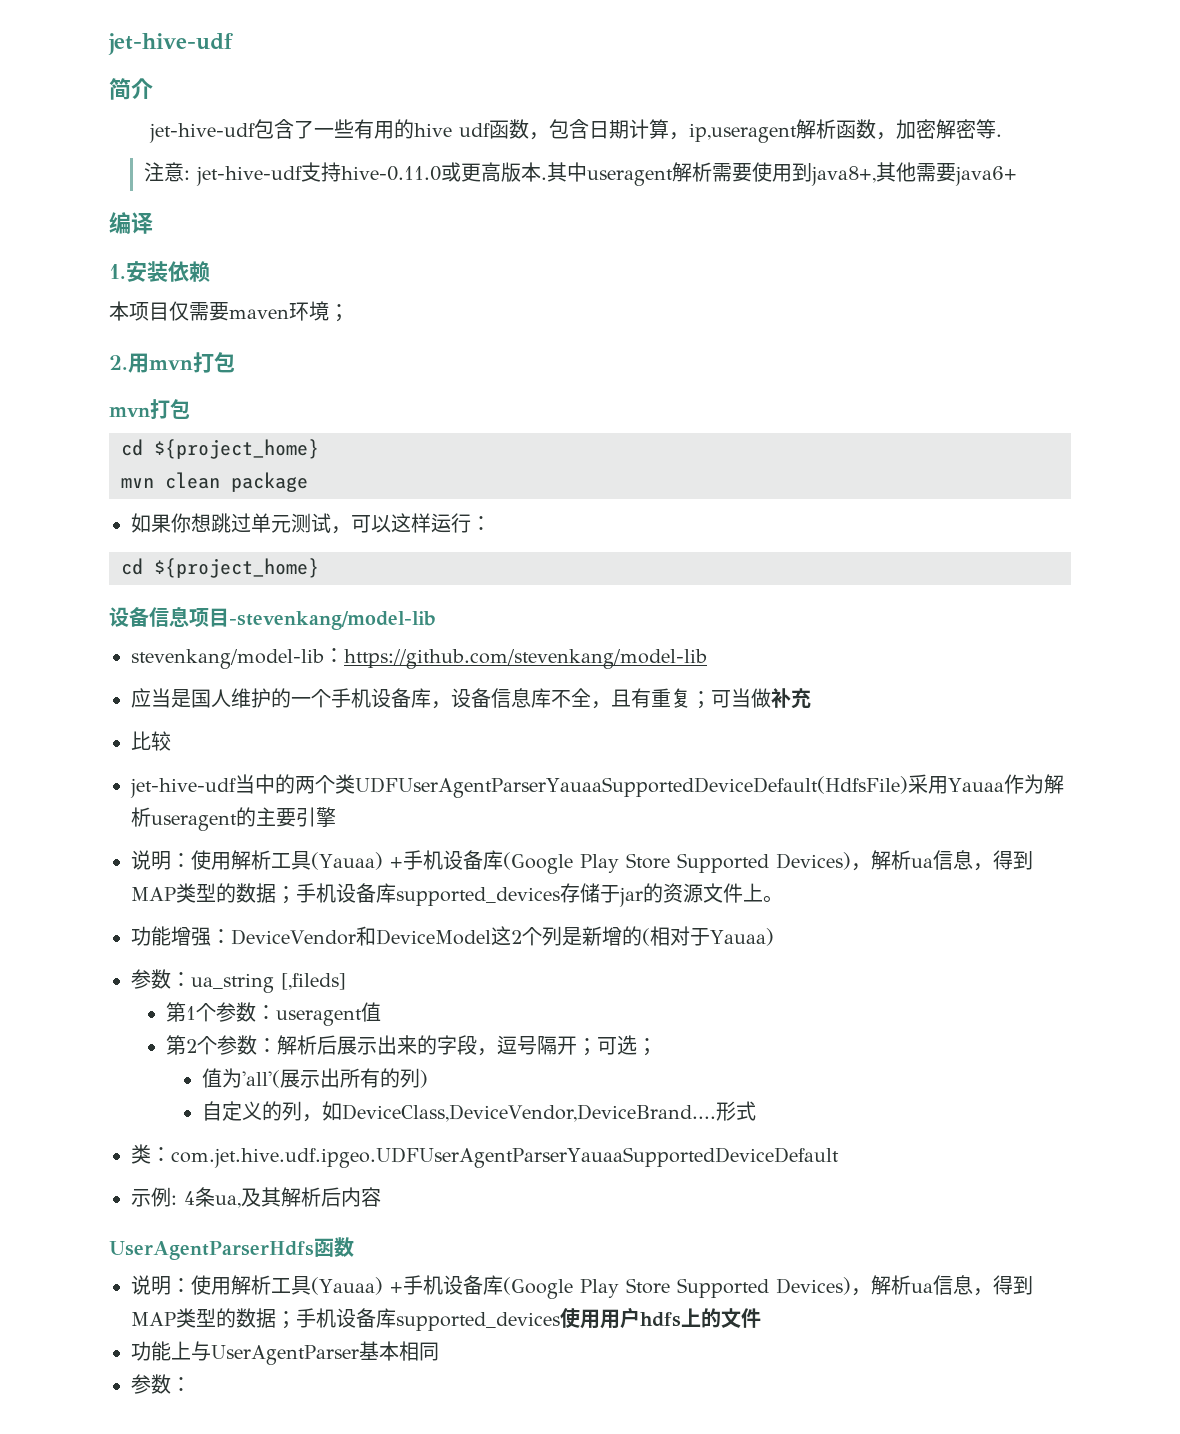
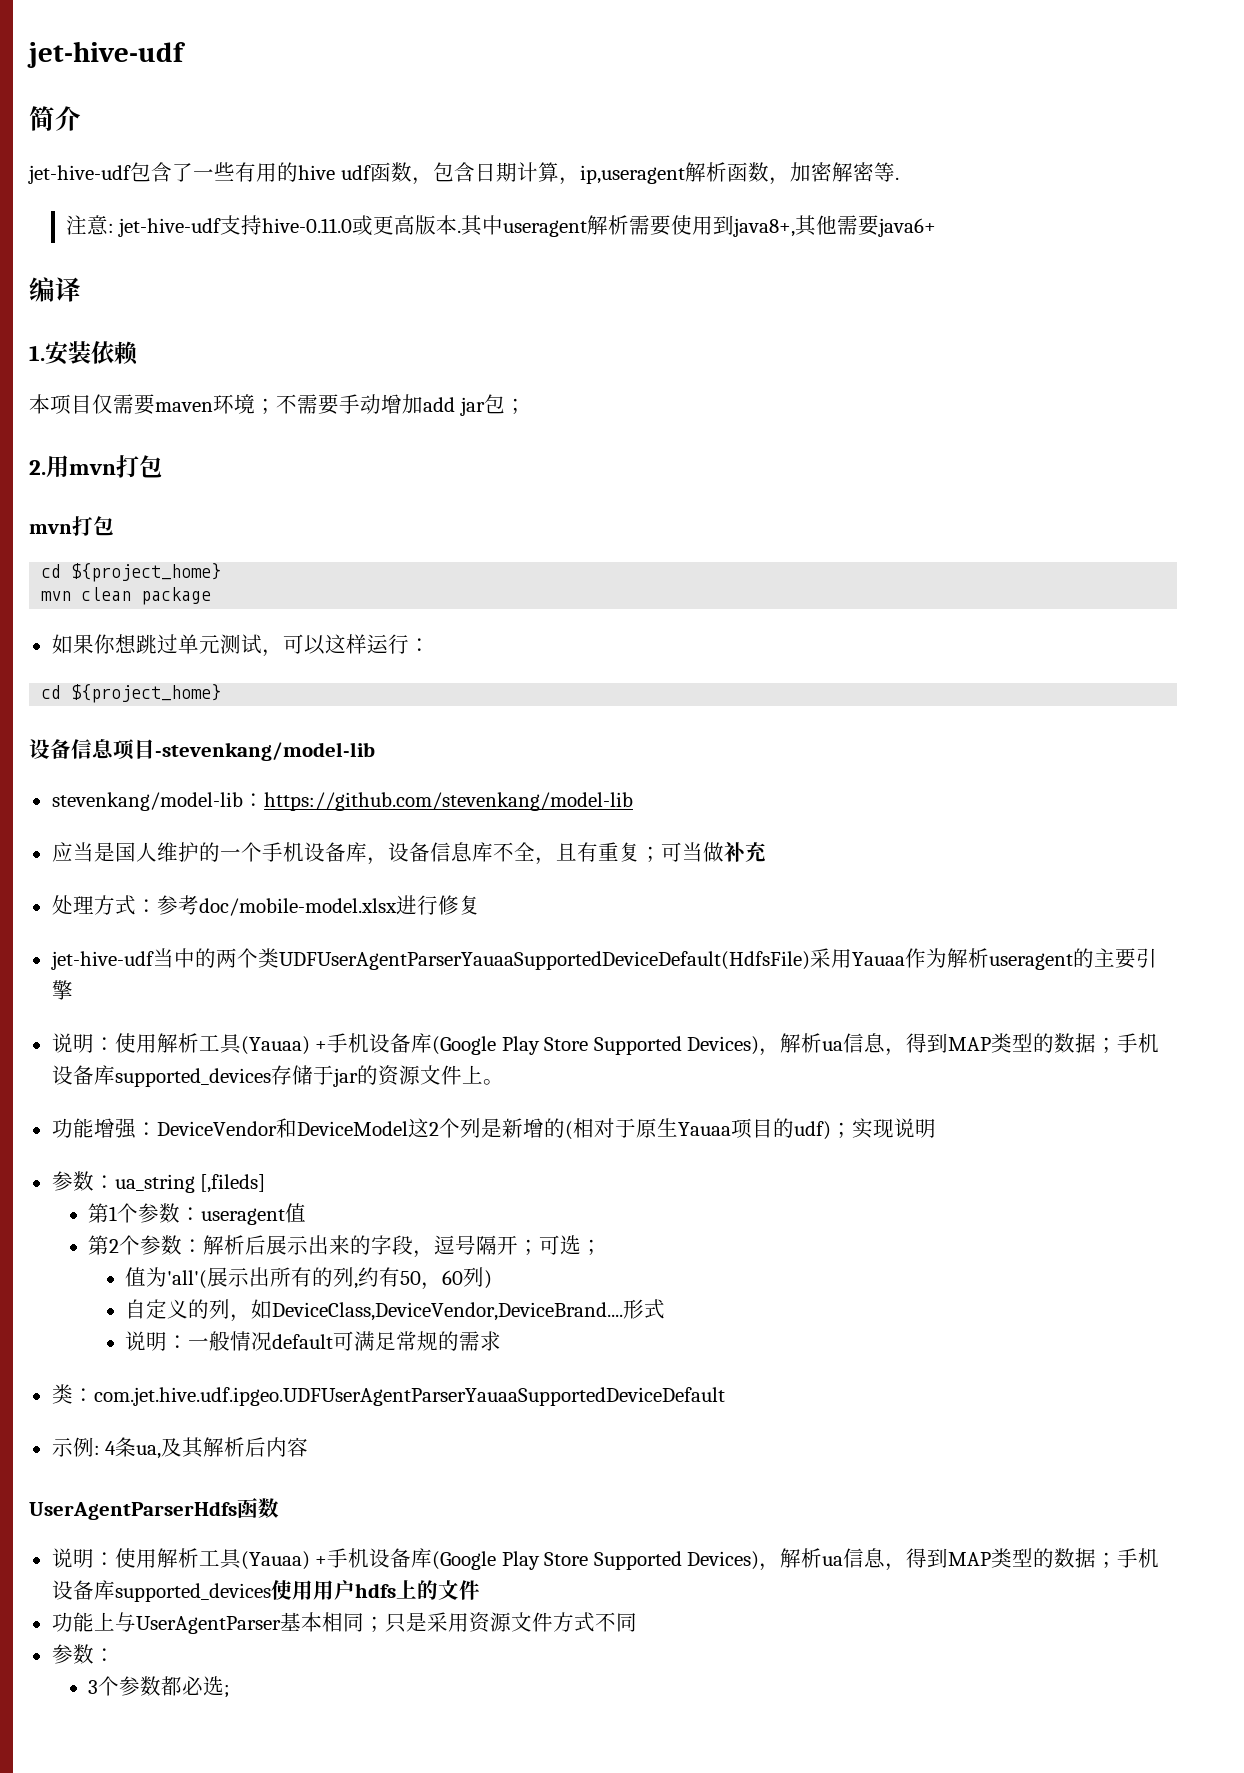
(349, 313) none -> [276,394,526,416] 不需要手动增加add jar包；
[131,731,171,751] 比较 -> [51,895,480,916] 处理方式：参考doc/mobile-model.xlsx进行修复
[709,928,774,946] Yauaa) -> [635,1118,936,1140] 原生Yauaa项目的udf)；实现说明
(420, 1078) none -> [354,1267,485,1290] ,约有50，60列
(757, 1111) none -> [125,1331,502,1351] // 说明：一般情况default可满足常规的需求
[131,1374,191,1394] // 参数： -> [363,1612,637,1633] [51,1644,115,1664] [88,1676,231,1698] ；只是采用资源文件方式不同 // 参数： // 3个参数都必选;

